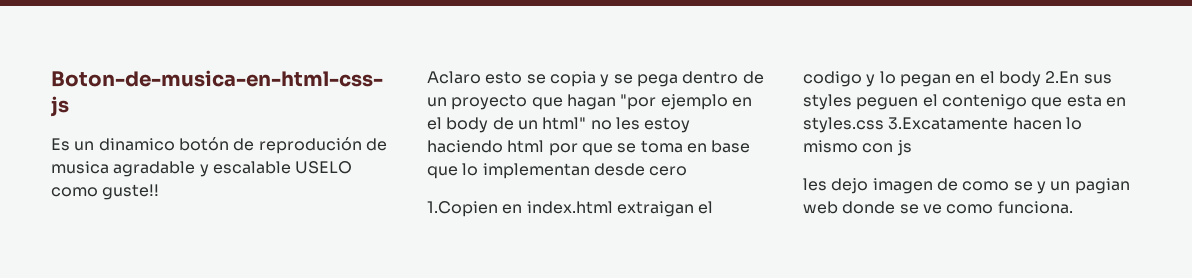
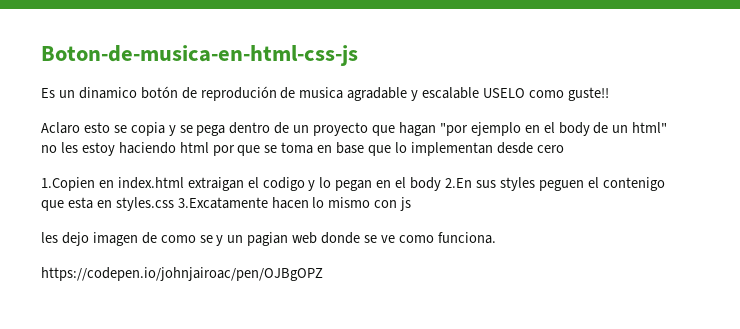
(1073, 207) none -> [41,267,323,281] // https://codepen.io/johnjairoac/pen/OJBgOPZ

